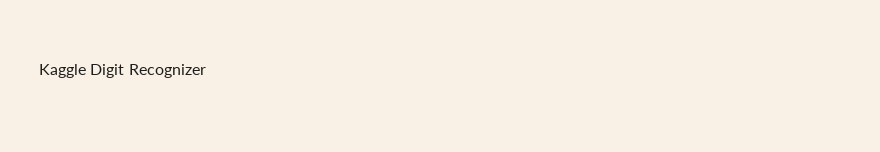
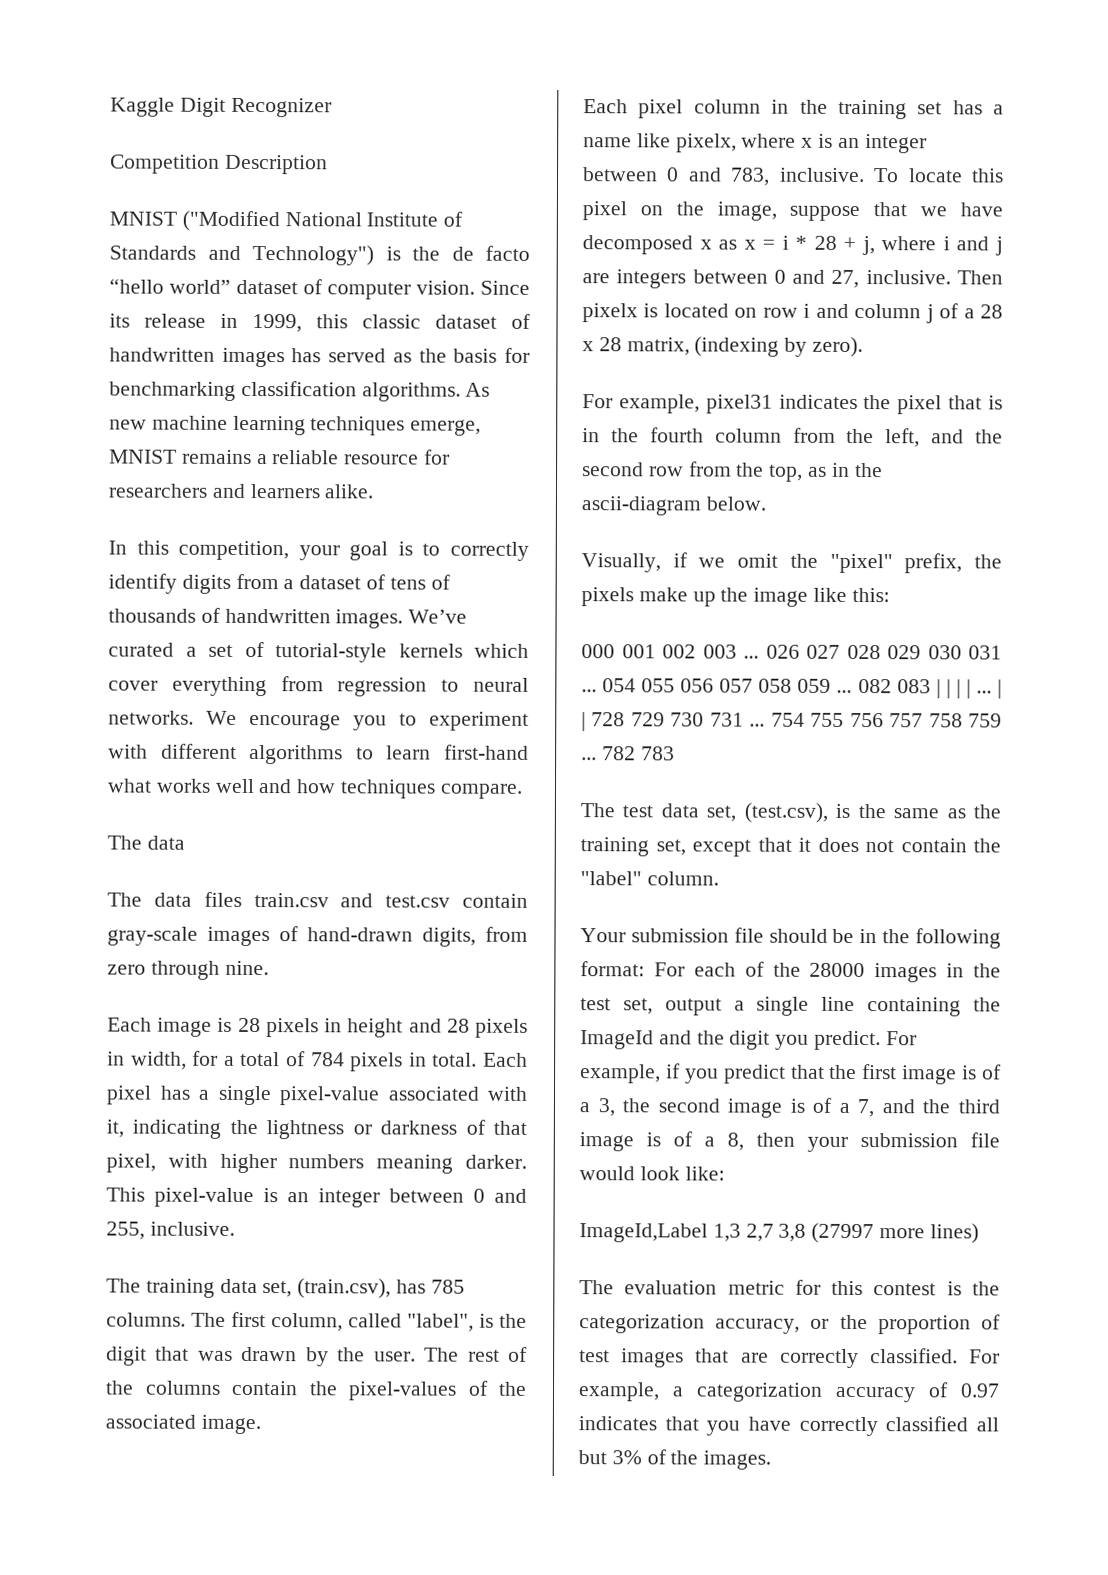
(206, 71) none -> [110,154,328,175] [109,210,464,232] [109,244,530,266] [109,278,530,300] [109,313,531,333] [109,347,530,368] [109,380,491,402] [109,415,482,436] [109,449,451,465] [108,483,375,499] [108,540,529,561] [108,573,451,594] [108,607,468,629] [108,641,529,663] [108,676,529,697] [108,710,529,731] [108,743,529,765] [107,778,523,799] [107,835,185,850] [107,891,528,908] [107,926,528,947] [107,960,269,980] [107,1017,528,1038] [107,1050,528,1072] [106,1085,528,1106] [106,1119,527,1140] [106,1153,527,1174] [106,1187,527,1208] [106,1221,235,1240] [106,1278,465,1299] [106,1311,527,1332] [106,1346,529,1367] [105,1380,527,1401] [105,1414,261,1435] [583,99,1004,120] [583,133,927,154] [583,167,1004,186] [582,201,1003,222] [582,235,1004,256] [582,269,1003,289] [582,303,1003,324] [582,336,864,358] [582,394,1003,415] [582,427,1003,448] [582,461,883,482] [581,496,766,516] [581,552,1002,574] [581,587,890,607] [581,644,1002,660] [581,678,1002,699] [581,712,1002,732] [581,746,675,761] [580,802,1001,823] [580,837,1001,857] [580,871,719,886] [580,927,1001,949] [580,961,1001,983] [580,996,1001,1017] [580,1030,917,1051] [580,1063,1003,1085] [579,1097,1000,1118] [579,1131,1000,1152] [579,1166,725,1181] [579,1222,979,1244] [579,1279,1000,1296] [579,1314,1001,1335] [579,1348,1000,1369] [578,1382,1000,1403] [578,1416,999,1437] [578,1449,772,1470] // Competition Description // MNIST ("Modified National Institute of Standards and Technology") is the de facto “hello world” dataset of computer vision. Since its release in 1999, this classic dataset of handwritten images has served as the basis for benchmarking classification algorithms. As new machine learning techniques emerge, MNIST remains a reliable resource for researchers and learners alike. // In this competition, your goal is to correctly identify digits from a dataset of tens of thousands of handwritten images. We’ve curated a set of tutorial-style kernels which cover everything from regression to neural networks. We encourage you to experiment with different algorithms to learn first-hand what works well and how techniques compare. // The data // The data files train.csv and test.csv contain gray-scale images of hand-drawn digits, from zero through nine. // Each image is 28 pixels in height and 28 pixels in width, for a total of 784 pixels in total. Each pixel has a single pixel-value associated with it, indicating the lightness or darkness of that pixel, with higher numbers meaning darker. This pixel-value is an integer between 0 and 255, inclusive. // The training data set, (train.csv), has 785 columns. The first column, called "label", is the digit that was drawn by the user. The rest of the columns contain the pixel-values of the associated image. // Each pixel column in the training set has a name like pixelx, where x is an integer between 0 and 783, inclusive. To locate this pixel on the image, suppose that we have decomposed x as x = i * 28 + j, where i and j are integers between 0 and 27, inclusive. Then pixelx is located on row i and column j of a 28 x 28 matrix, (indexing by zero). // For example, pixel31 indicates the pixel that is in the fourth column from the left, and the second row from the top, as in the ascii-diagram below. // Visually, if we omit the "pixel" prefix, the pixels make up the image like this: // 000 001 002 003 ... 026 027 028 029 030 031 ... 054 055 056 057 058 059 ... 082 083 | | | | ... | | 728 729 730 731 ... 754 755 756 757 758 759 ... 782 783 // The test data set, (test.csv), is the same as the training set, except that it does not contain the "label" column. // Your submission file should be in the following format: For each of the 28000 images in the test set, output a single line containing the ImageId and the digit you predict. For example, if you predict that the first image is of a 3, the second image is of a 7, and the third image is of a 8, then your submission file would look like: // ImageId,Label 1,3 2,7 3,8 (27997 more lines) // The evaluation metric for this contest is the categorization accuracy, or the proportion of test images that are correctly classified. For example, a categorization accuracy of 0.97 indicates that you have correctly classified all but 3% of the images.

